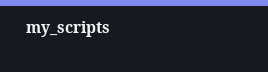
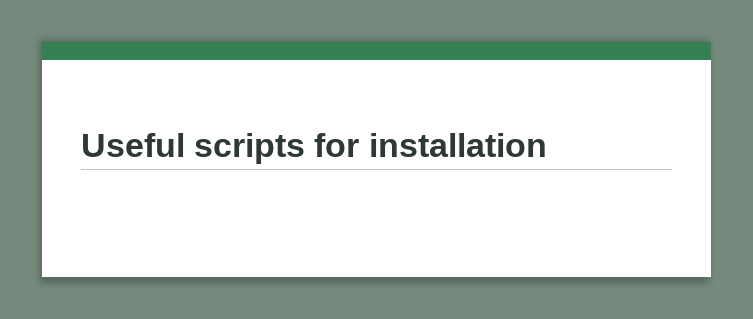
[26,21,110,37] my_scripts -> [81,133,547,164] Useful scripts for installation

